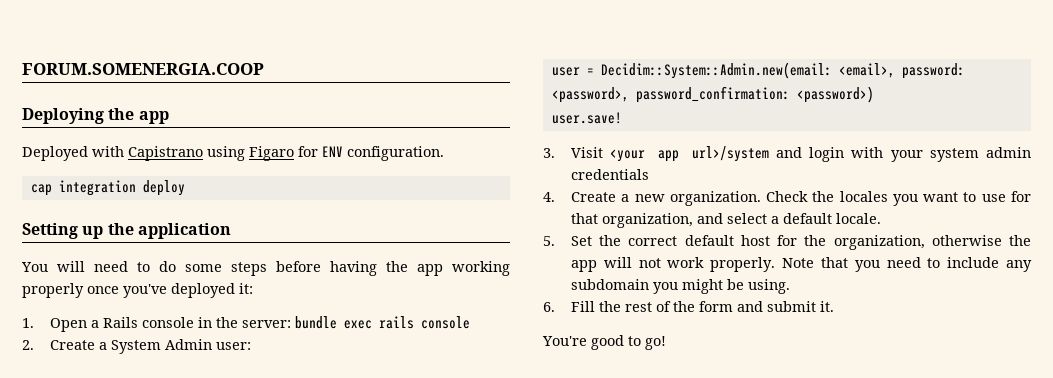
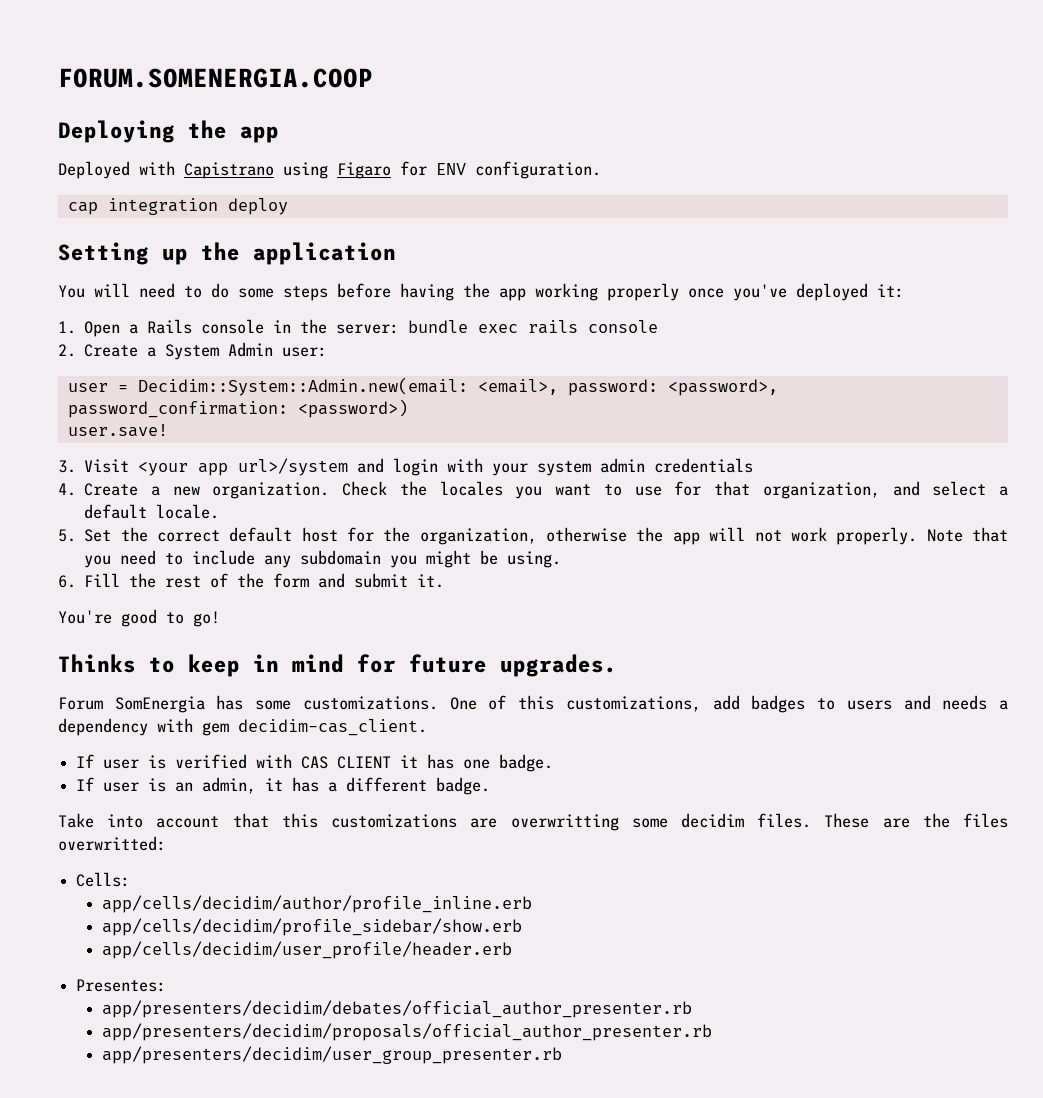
(666, 343) none -> [58,654,617,677] [58,695,1009,713] [58,718,427,736] [76,754,554,772] [76,777,491,795] [58,813,1008,831] [58,836,166,851] [76,872,131,887] [102,895,533,913] [102,918,523,936] [102,941,513,959] [76,979,167,992] [102,1000,693,1018] [102,1023,713,1041] [102,1046,563,1064] // Thinks to keep in mind for future upgrades. // Forum SomEnergia has some customizations. One of this customizations, add badges to users and needs a dependency with gem decidim-cas_client. // If user is verified with CAS CLIENT it has one badge. // If user is an admin, it has a different badge. // Take into account that this customizations are overwritting some decidim files. These are the files overwritted: // Cells: // app/cells/decidim/author/profile_inline.erb // app/cells/decidim/profile_sidebar/show.erb // app/cells/decidim/user_profile/header.erb // Presentes: // app/presenters/decidim/debates/official_author_presenter.rb // app/presenters/decidim/proposals/official_author_presenter.rb // app/presenters/decidim/user_group_presenter.rb

